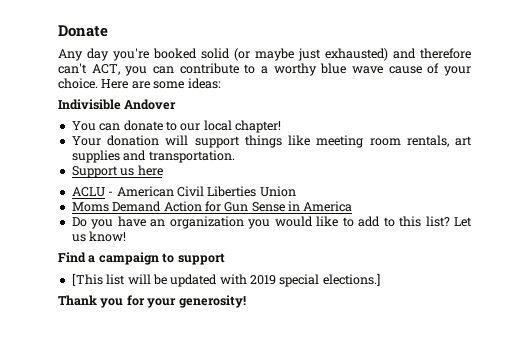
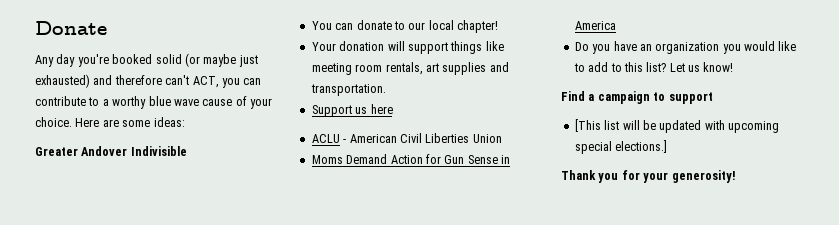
(221, 83) none -> [35,146,128,156] Greater Andover
[124,99,177,110] Andover -> (187, 151) none
[250,275,276,285] 2019 -> [728,121,779,133] upcoming

